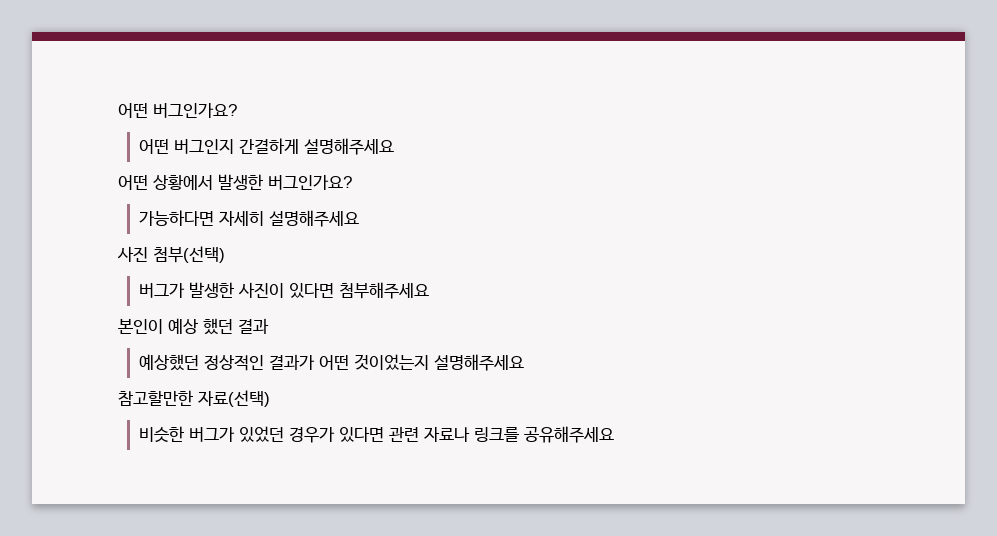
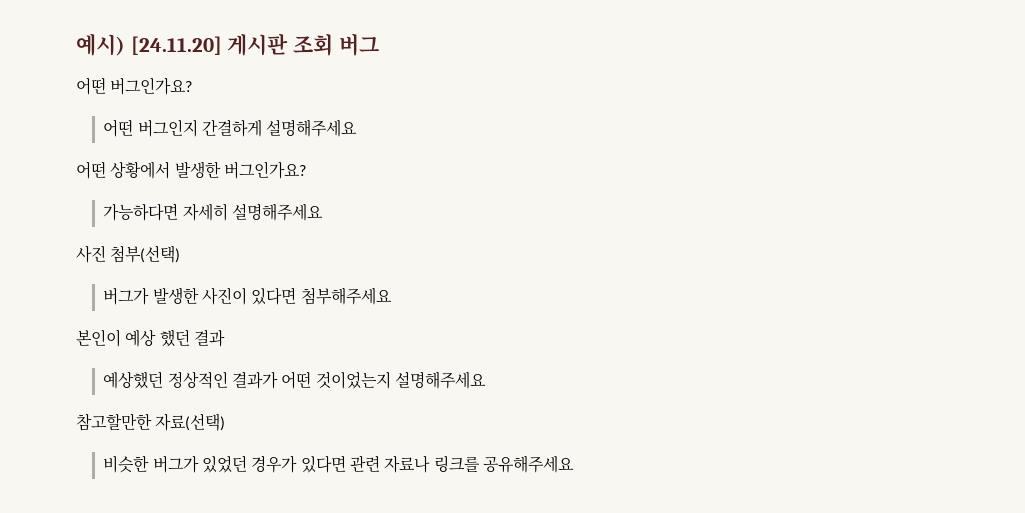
(118, 110) none -> [76,33,379,56] 예시) [24.11.20] 게시판 조회 버그 //

